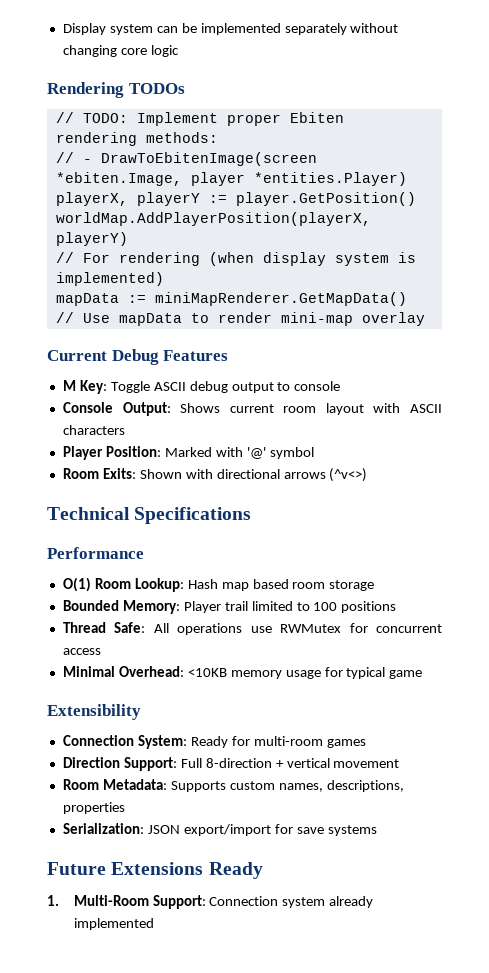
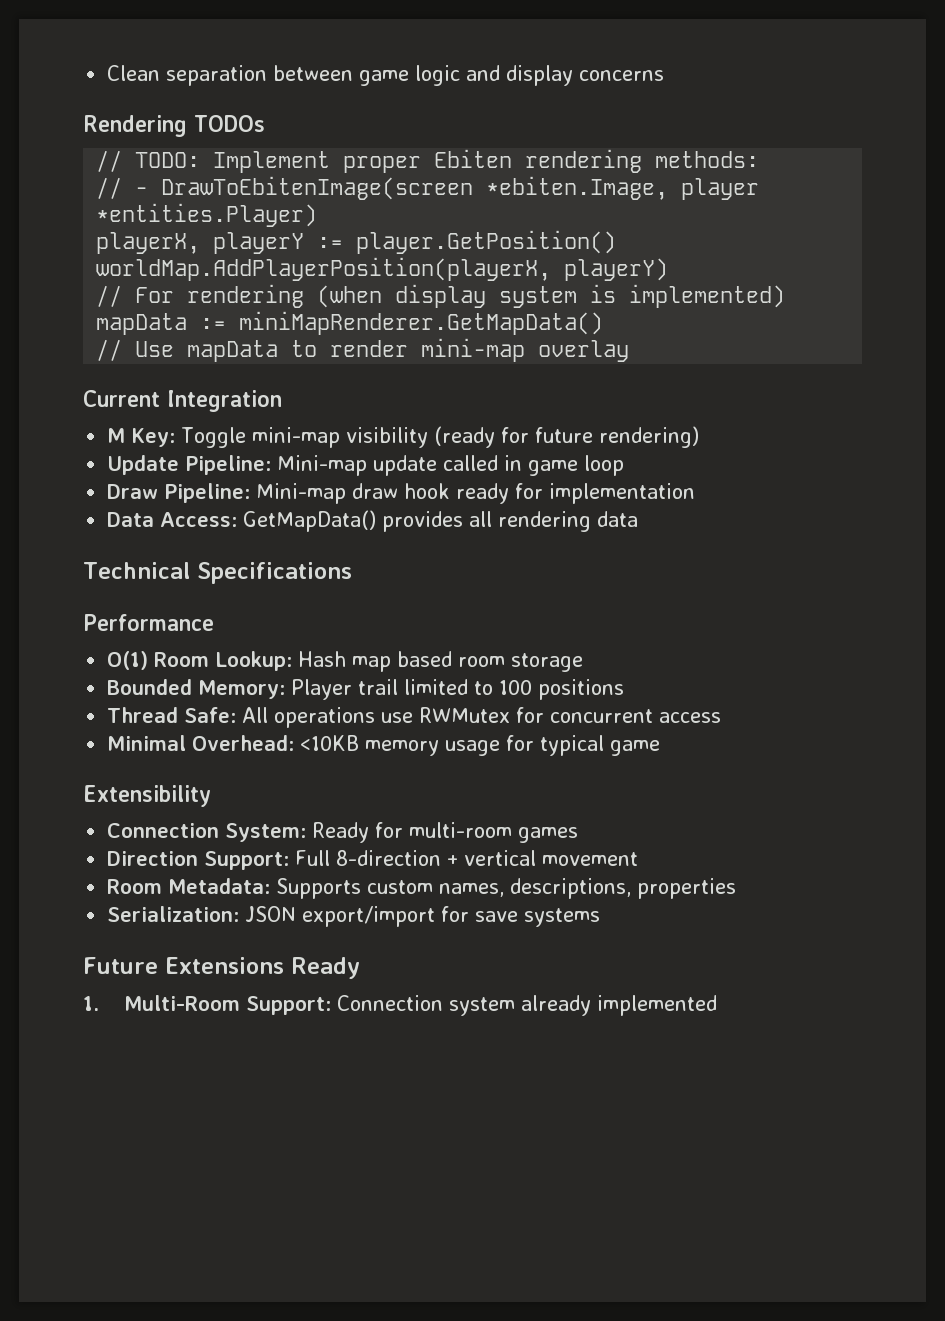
[62,23,399,35] [62,45,179,57] Display system can be implemented separately without changing core logic -> [107,65,665,86] Clean separation between game logic and display concerns
[111,349,229,365] Debug Features -> [167,390,282,412] Integration
[153,381,341,393] [62,402,442,416] [62,425,125,435] [62,446,314,460] [62,468,368,482] ASCII debug output to console // Console Output: Shows current room layout with ASCII characters // Player Position: Marked with '@' symbol // Room Exits: Shown with directional arrows (^v<>) -> [252,426,700,448] [107,455,625,476] [107,483,696,504] [107,510,639,532] mini-map visibility (ready for future rendering) // Update Pipeline: Mini-map update called in game loop // Draw Pipeline: Mini-map draw hook ready for implementation // Data Access: GetMapData() provides all rendering data

